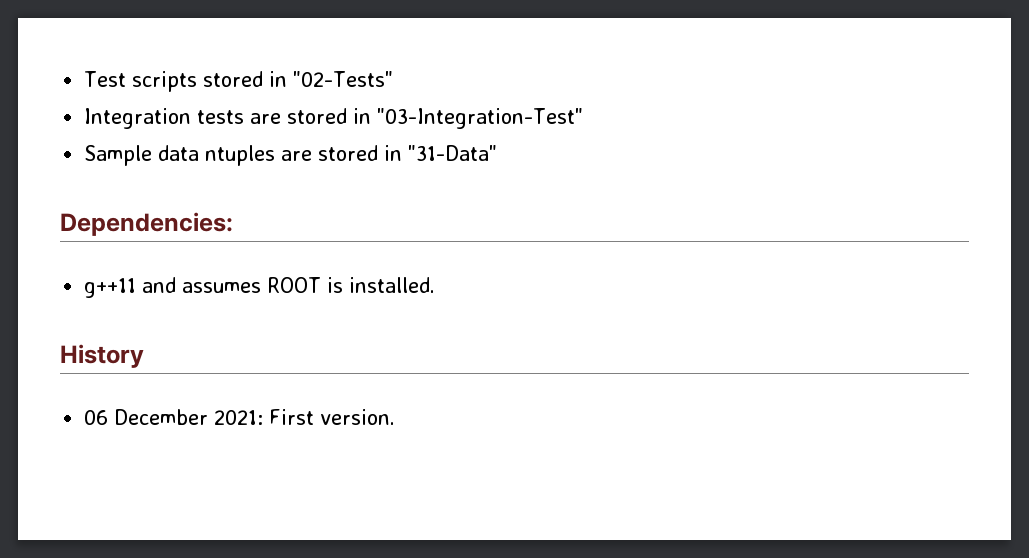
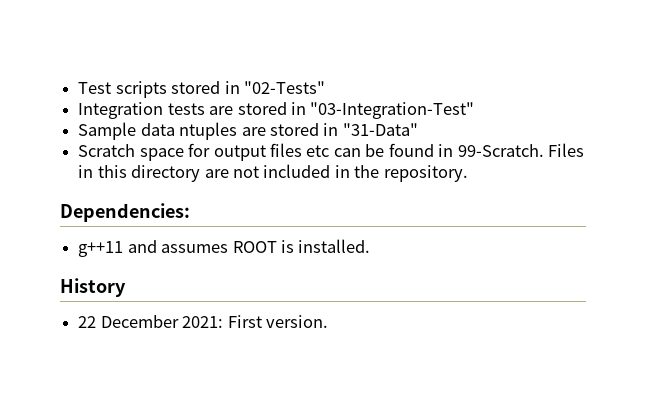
(498, 153) none -> [78,143,585,161] [78,164,468,182] // Scratch space for output files etc can be found in 99-Scratch. Files in this directory are not included in the repository.
[84,410,109,425] 06 -> [78,316,97,328] 22

